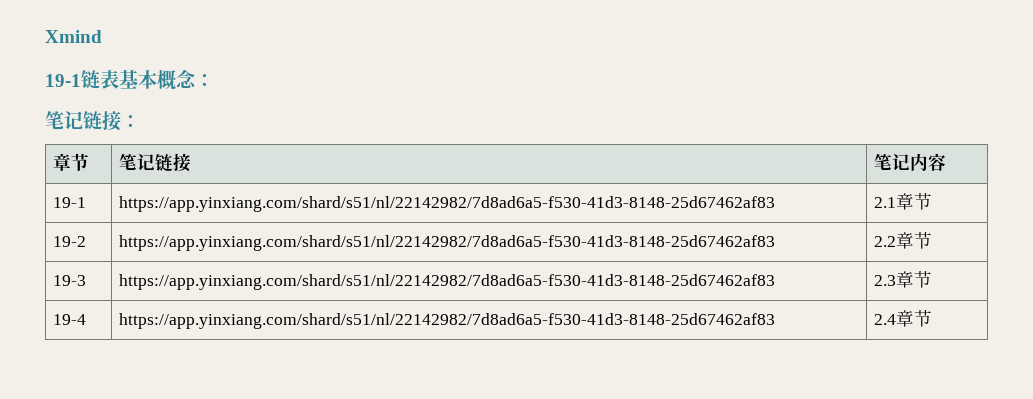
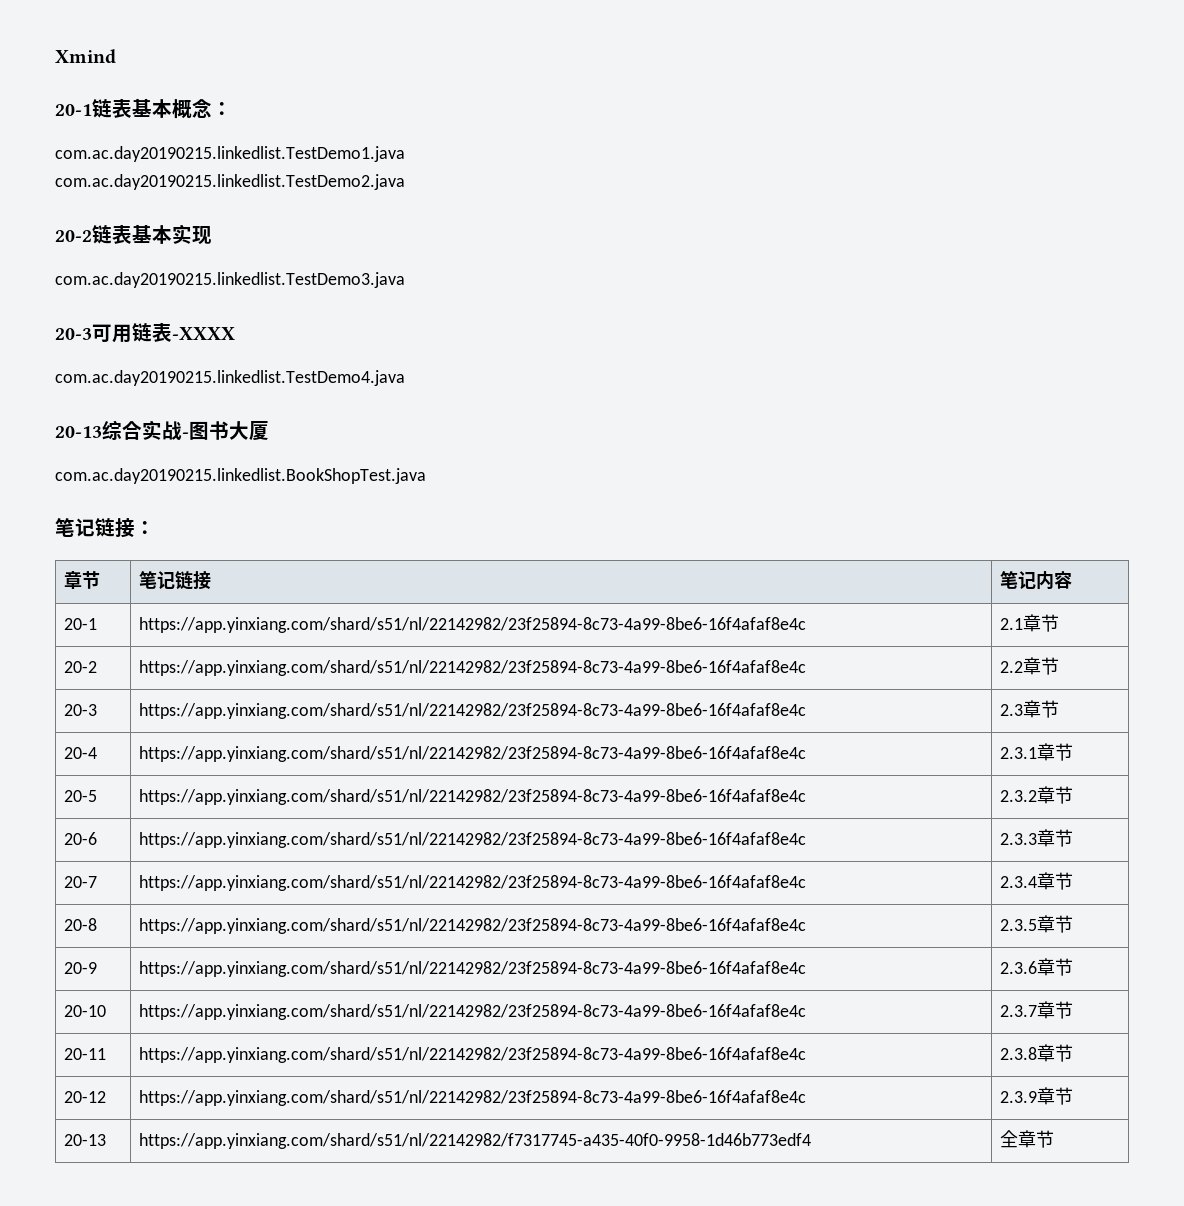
[45,74,81,87] 19-1 -> [55,104,92,116] 20-1
(214, 80) none -> [55,146,405,162] [55,174,405,190] [55,224,212,245] [55,272,405,288] [55,322,235,343] [55,370,405,386] [55,420,269,441] [55,468,426,484] // com.ac.day20190215.linkedlist.TestDemo1.java // com.ac.day20190215.linkedlist.TestDemo2.java // 20-2链表基本实现 // com.ac.day20190215.linkedlist.TestDemo3.java // 20-3可用链表-XXXX // com.ac.day20190215.linkedlist.TestDemo4.java // 20-13综合实战-图书大厦 // com.ac.day20190215.linkedlist.BookShopTest.java
[53,197,87,208] [119,196,776,212] 19-1 | https://app.yinxiang.com/shard/s51/nl/22142982/7d8ad6a5-f530-41d3-8148-25d67462af83 -> [63,618,97,630] [138,617,806,633] 20-1 | https://app.yinxiang.com/shard/s51/nl/22142982/23f25894-8c73-4a99-8be6-16f4afaf8e4c
[53,236,87,247] [119,235,776,251] 19-2 | https://app.yinxiang.com/shard/s51/nl/22142982/7d8ad6a5-f530-41d3-8148-25d67462af83 -> [63,661,97,673] [138,660,806,676] 20-2 | https://app.yinxiang.com/shard/s51/nl/22142982/23f25894-8c73-4a99-8be6-16f4afaf8e4c
[53,275,87,286] [119,274,776,290] 19-3 | https://app.yinxiang.com/shard/s51/nl/22142982/7d8ad6a5-f530-41d3-8148-25d67462af83 -> [63,704,97,716] [138,703,806,719] 20-3 | https://app.yinxiang.com/shard/s51/nl/22142982/23f25894-8c73-4a99-8be6-16f4afaf8e4c
[53,314,87,325] [119,313,776,329] [874,314,897,325] 19-4 | https://app.yinxiang.com/shard/s51/nl/22142982/7d8ad6a5-f530-41d3-8148-25d67462af83 | 2.4 -> [63,747,97,759] [138,746,806,762] [999,743,1073,761] [63,790,97,802] [138,789,806,805] [999,786,1073,804] [63,832,97,845] [138,832,806,848] [999,829,1073,847] [63,876,97,888] [138,875,806,891] [999,872,1073,890] [63,918,97,931] [138,918,806,934] [999,915,1073,933] [63,962,97,974] [138,961,806,977] [999,958,1073,976] [63,1005,106,1017] [138,1004,806,1020] [999,1001,1073,1019] [63,1048,106,1060] [138,1047,806,1063] [999,1044,1073,1062] [63,1091,106,1103] [138,1090,806,1106] [999,1087,1073,1105] [63,1134,106,1146] [138,1133,811,1149] [999,1130,1018,1148] 20-4 | https://app.yinxiang.com/shard/s51/nl/22142982/23f25894-8c73-4a99-8be6-16f4afaf8e4c | 2.3.1章节 // 20-5 | https://app.yinxiang.com/shard/s51/nl/22142982/23f25894-8c73-4a99-8be6-16f4afaf8e4c | 2.3.2章节 // 20-6 | https://app.yinxiang.com/shard/s51/nl/22142982/23f25894-8c73-4a99-8be6-16f4afaf8e4c | 2.3.3章节 // 20-7 | https://app.yinxiang.com/shard/s51/nl/22142982/23f25894-8c73-4a99-8be6-16f4afaf8e4c | 2.3.4章节 // 20-8 | https://app.yinxiang.com/shard/s51/nl/22142982/23f25894-8c73-4a99-8be6-16f4afaf8e4c | 2.3.5章节 // 20-9 | https://app.yinxiang.com/shard/s51/nl/22142982/23f25894-8c73-4a99-8be6-16f4afaf8e4c | 2.3.6章节 // 20-10 | https://app.yinxiang.com/shard/s51/nl/22142982/23f25894-8c73-4a99-8be6-16f4afaf8e4c | 2.3.7章节 // 20-11 | https://app.yinxiang.com/shard/s51/nl/22142982/23f25894-8c73-4a99-8be6-16f4afaf8e4c | 2.3.8章节 // 20-12 | https://app.yinxiang.com/shard/s51/nl/22142982/23f25894-8c73-4a99-8be6-16f4afaf8e4c | 2.3.9章节 // 20-13 | https://app.yinxiang.com/shard/s51/nl/22142982/f7317745-a435-40f0-9958-1d46b773edf4 | 全

